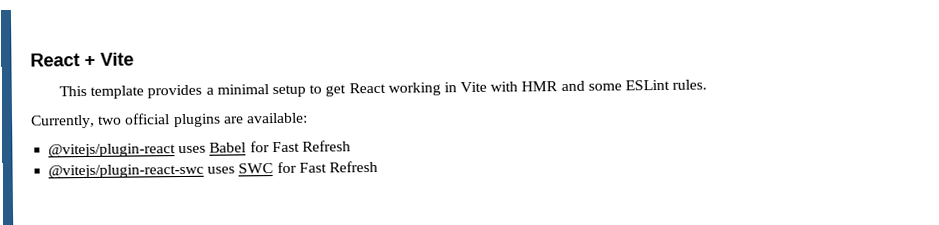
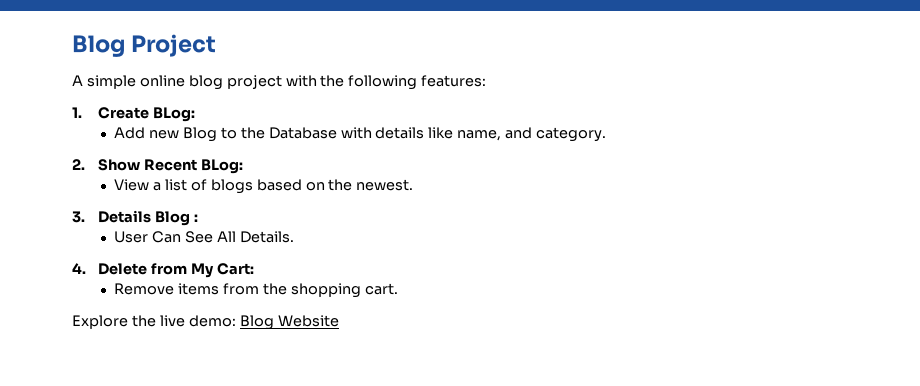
[30,52,134,67] [59,79,708,99] [31,112,308,129] [48,140,351,158] [48,160,378,179] React + Vite // This template provides a minimal setup to get React working in Vite with HMR and some ESLint rules. // Currently, two official plugins are available: // @vitejs/plugin-react uses Babel for Fast Refresh // @vitejs/plugin-react-swc uses SWC for Fast Refresh -> [72,34,217,57] [72,75,487,90] [72,107,196,122] [114,127,607,142] [72,159,243,174] [114,179,414,194] [72,210,198,226] [114,231,294,243] [72,263,254,278] [114,283,398,298] [72,315,339,330] Blog Project // A simple online blog project with the following features: // 1. Create BLog: // Add new Blog to the Database with details like name, and category. // 2. Show Recent BLog: // View a list of blogs based on the newest. // 3. Details Blog : // User Can See All Details. // 4. Delete from My Cart: // Remove items from the shopping cart. // Explore the live demo: Blog Website

